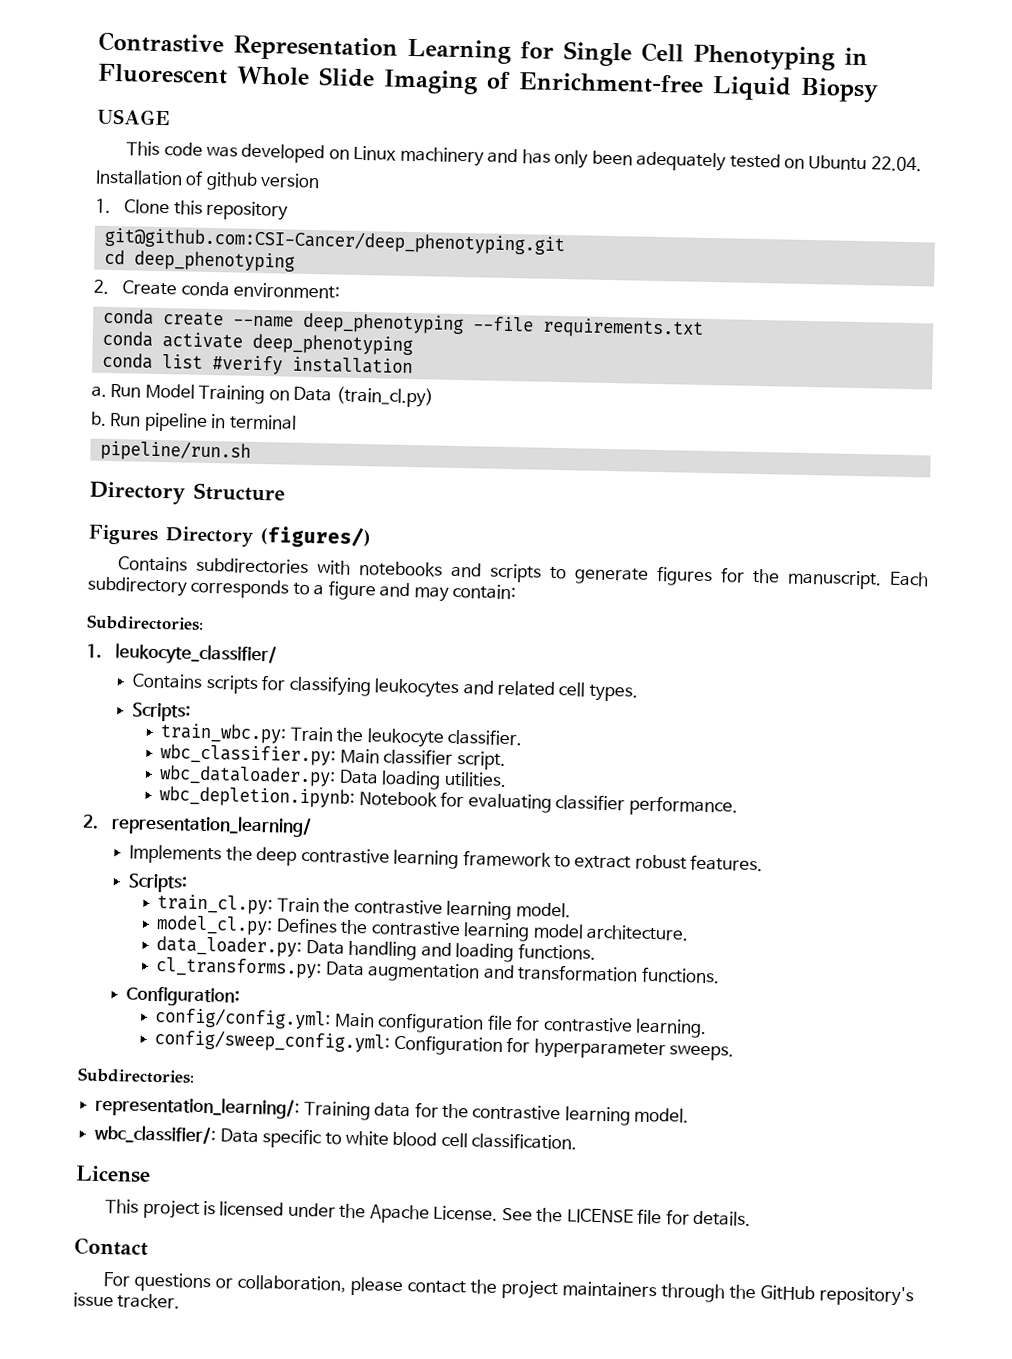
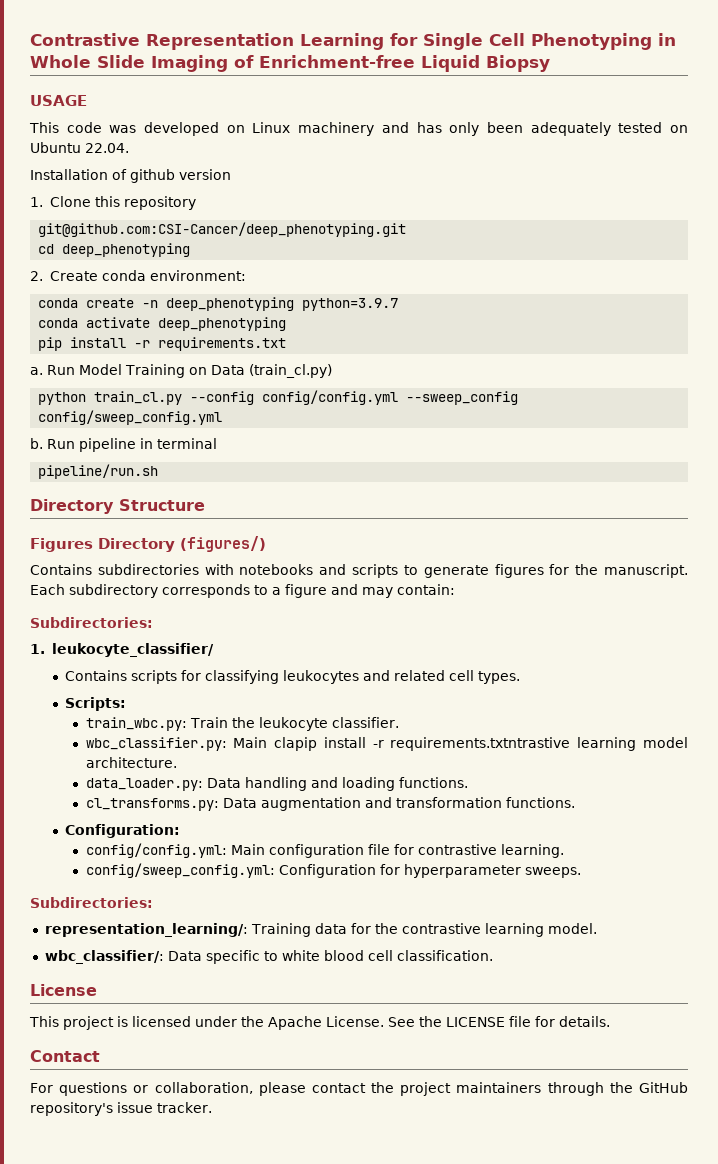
[97,63,228,85] Fluorescent -> (676, 39) none
[232,312,704,339] --name deep_phenotyping --file requirements.txt -> [142,297,399,311] -n deep_phenotyping python=3.9.7
[101,352,413,375] conda list #verify installation -> [38,337,287,351] pip install -r requirements.txt
(434, 397) none -> [38,390,519,405] [38,410,223,425] // python train_cl.py --config config/config.yml --sweep_config config/sweep_config.yml
[383,748,506,771] [159,765,507,790] [159,786,738,817] [82,814,313,838] [129,844,764,872] [128,873,189,893] [157,894,571,921] [156,915,461,937] classifier script. // wbc_dataloader.py: Data loading utilities. // wbc_depletion.ipynb: Notebook for evaluating classifier performance. // 2. representation_learning/ // Implements the deep contrastive learning framework to extract robust features. // Scripts: // train_cl.py: Train the contrastive learning model. // model_cl.py: Defines the contrastive -> [274,737,571,751] clapip install -r requirements.txtntrastive

